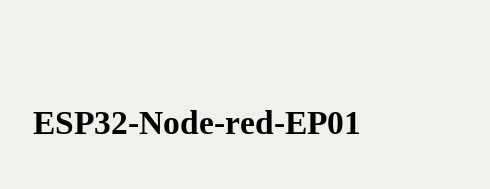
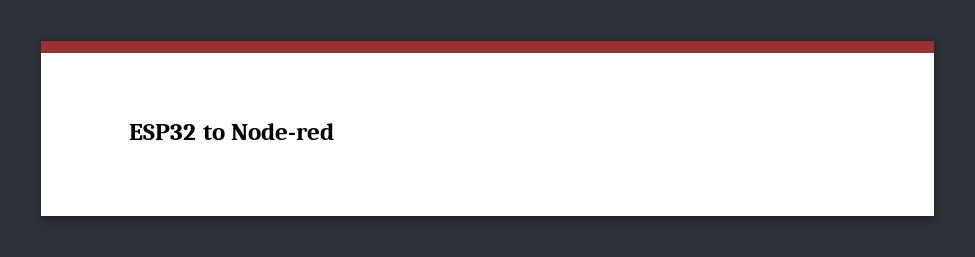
[33,110,361,134] ESP32-Node-red-EP01 -> [129,123,335,140] ESP32 to Node-red

